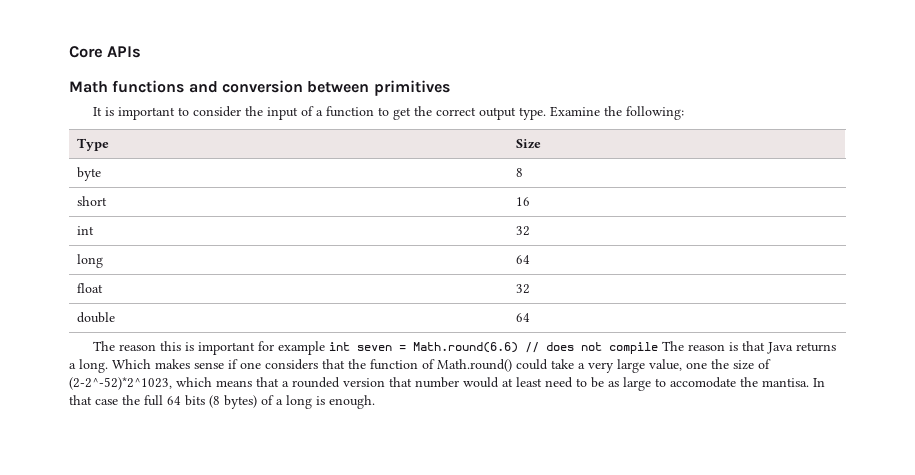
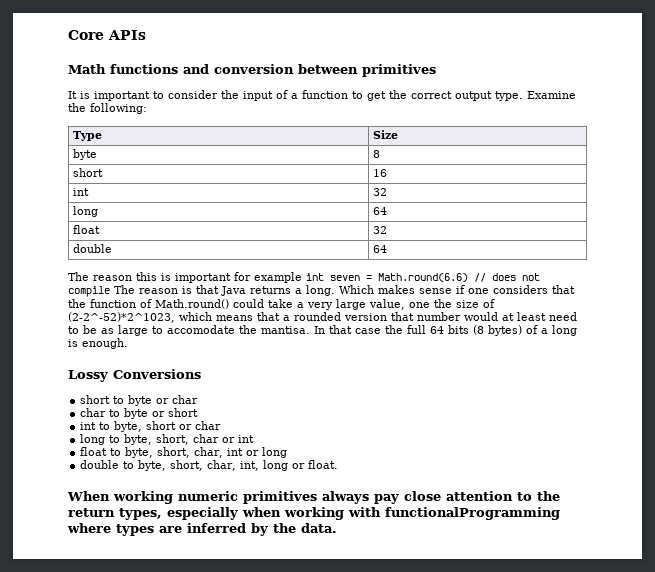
(375, 402) none -> [68,369,201,382] [80,395,199,406] [80,408,199,419] [80,421,222,432] [80,434,255,445] [80,447,288,458] [80,460,339,471] [67,491,560,504] [68,507,560,520] [67,523,337,536] // Lossy Conversions // short to byte or char // char to byte or short // int to byte, short or char // long to byte, short, char or int // float to byte, short, char, int or long // double to byte, short, char, int, long or float. // When working numeric primitives always pay close attention to the return types, especially when working with functionalProgramming where types are inferred by the data.

